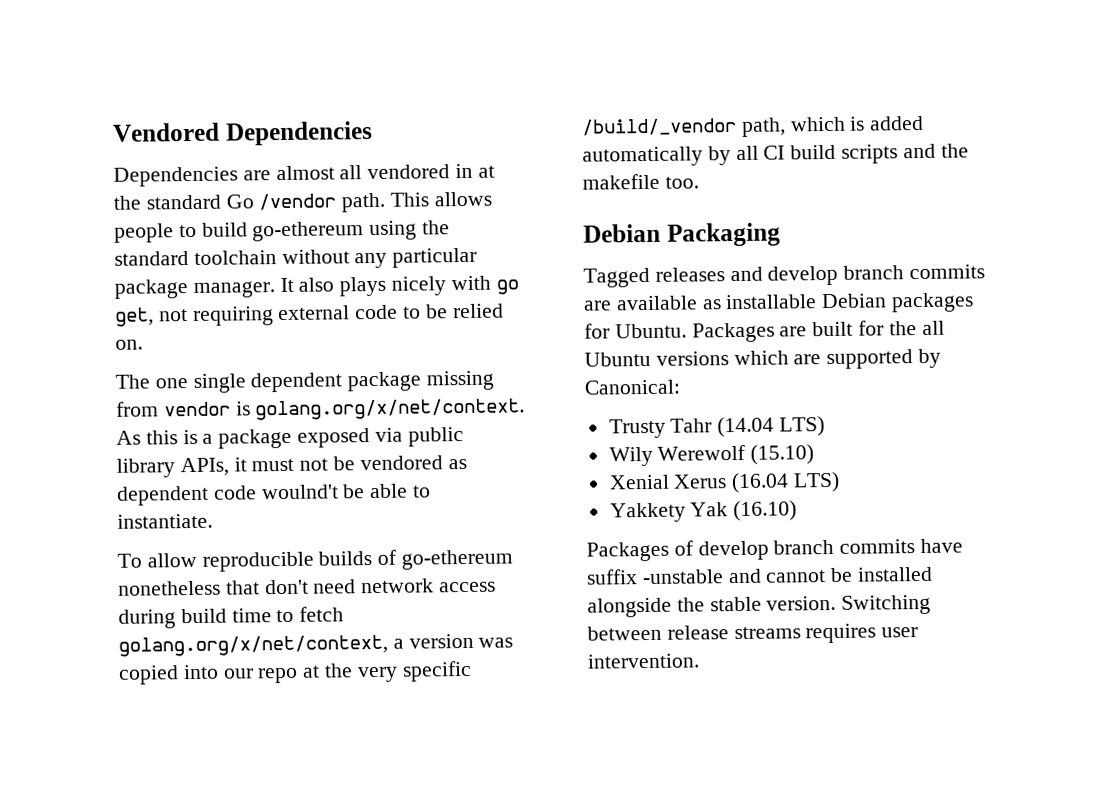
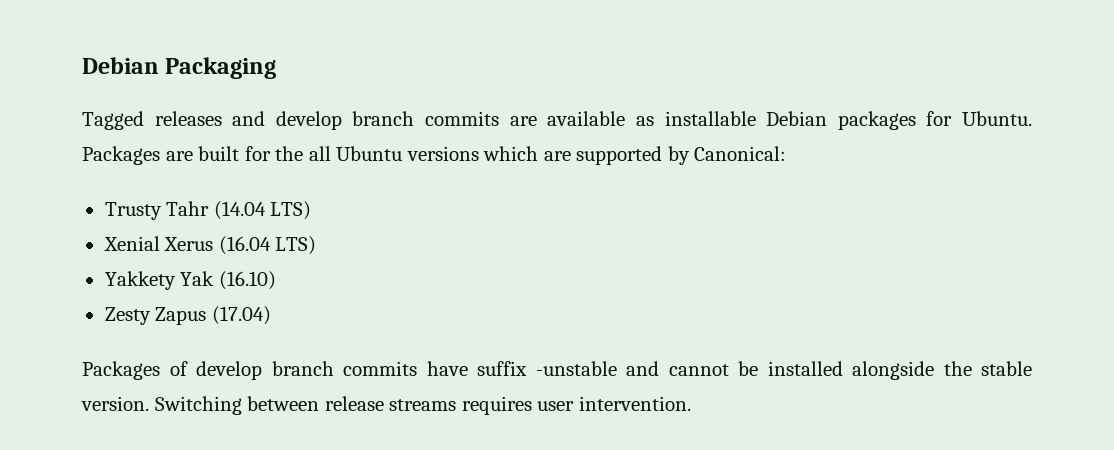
[113,121,373,146] [113,163,495,187] [113,191,492,213] [114,220,451,243] [114,247,478,269] [114,275,519,299] [115,303,504,327] [115,339,143,350] [115,370,495,393] [116,398,526,421] [116,427,464,449] [116,455,467,478] [117,483,432,506] [117,513,213,529] [117,549,514,572] [118,578,497,596] [118,606,345,629] [118,633,514,657] [118,660,472,685] [581,115,925,137] [582,143,969,167] [582,173,699,190] Vendored Dependencies // Dependencies are almost all vendored in at the standard Go /vendor path. This allows people to build go-ethereum using the standard toolchain without any particular package manager. It also plays nicely with go get, not requiring external code to be relied on. // The one single dependent package missing from vendor is golang.org/x/net/context. As this is a package exposed via public library APIs, it must not be vendored as dependent code woulnd't be able to instantiate. // To allow reproducible builds of go-ethereum nonetheless that don't need network access during build time to fetch golang.org/x/net/context, a version was copied into our repo at the very specific /build/_vendor path, which is added automatically by all CI build scripts and the makefile too. // -> (82, 65) none
[608,444,815,467] // Wily Werewolf (15.10) -> (312, 210) none
(798, 511) none -> [104,306,271,325] // Zesty Zapus (17.04)

